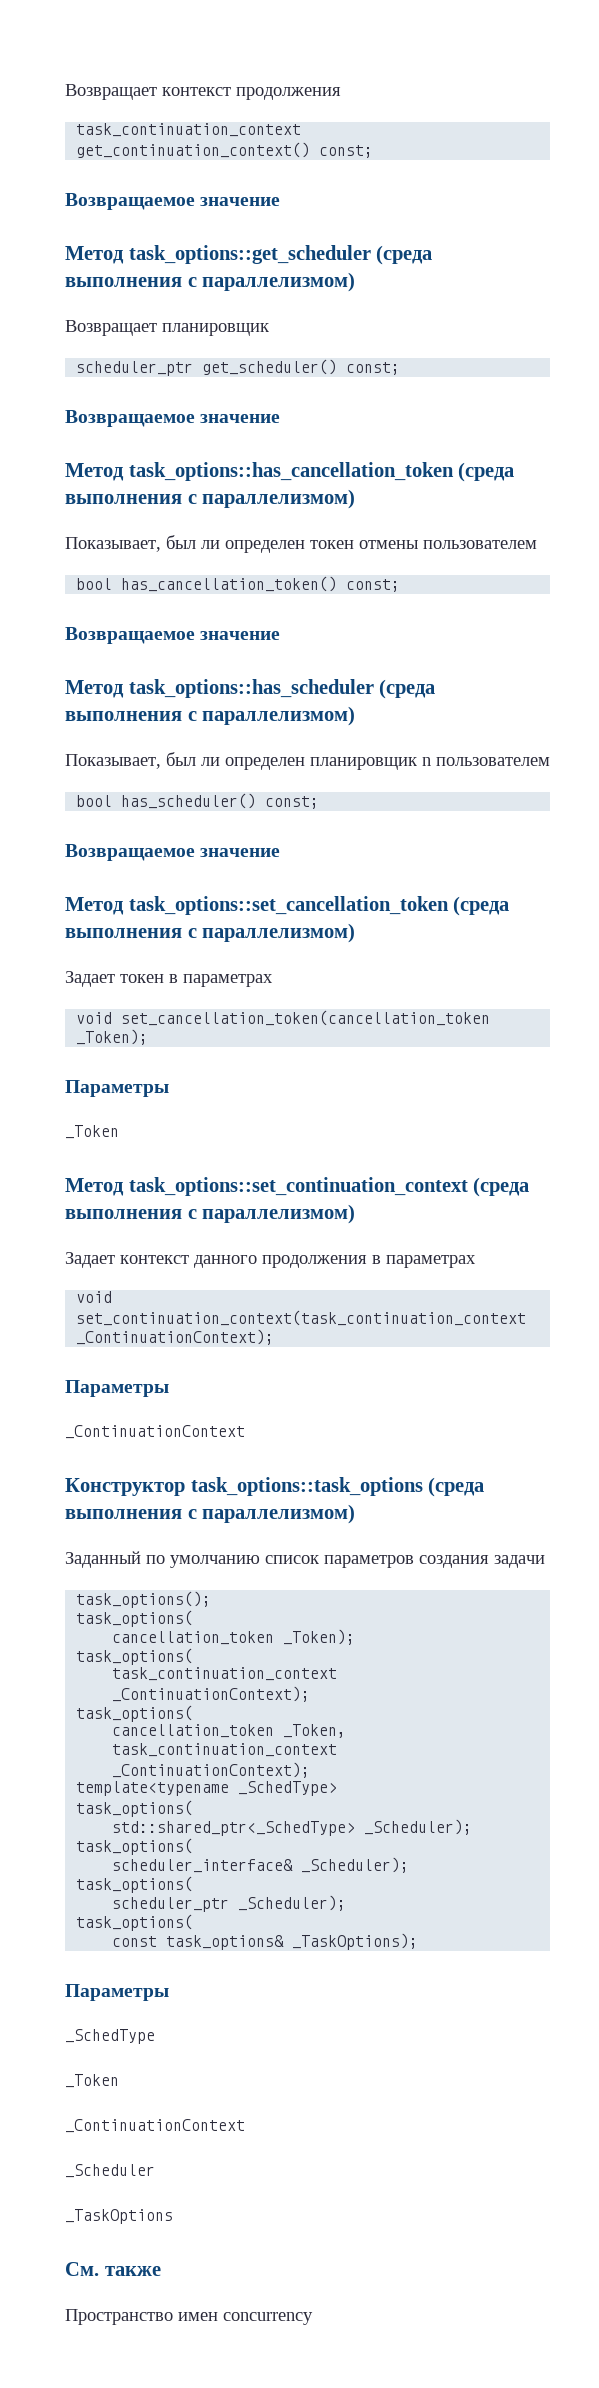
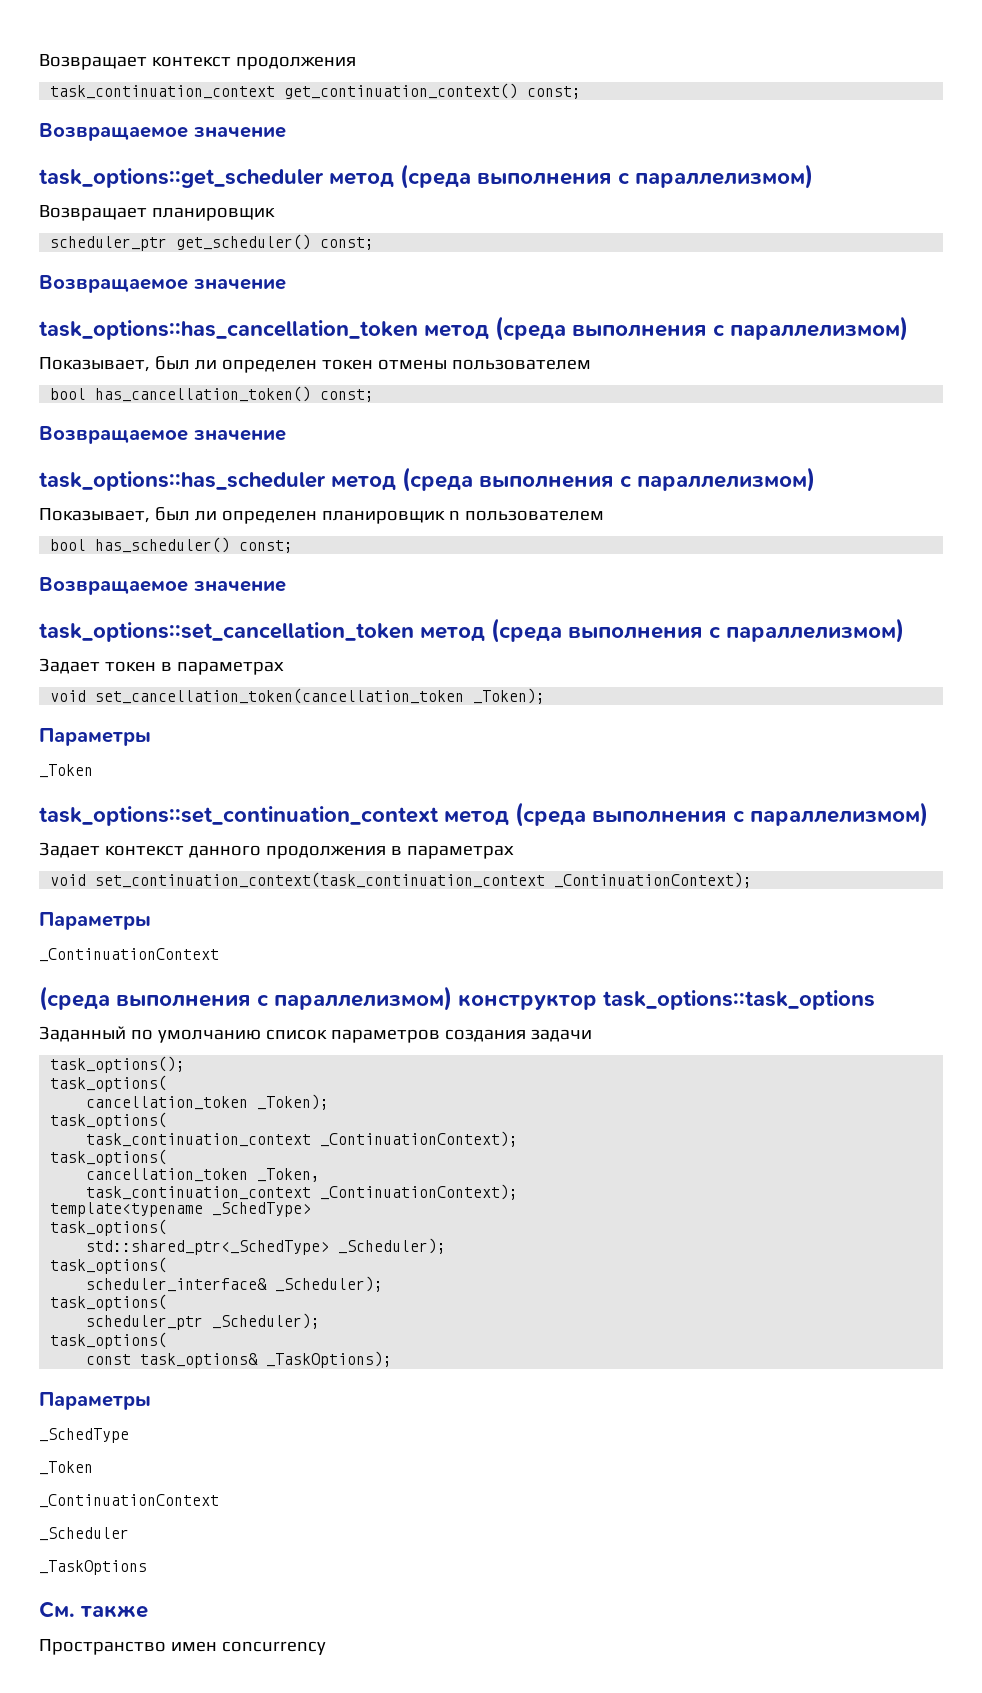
[65,245,371,264] Метод task_options::get_scheduler -> [39,168,394,188] task_options::get_scheduler метод
[65,462,454,481] Метод task_options::has_cancellation_token -> [39,320,489,340] task_options::has_cancellation_token метод
[65,679,374,698] Метод task_options::has_scheduler -> [39,471,396,491] task_options::has_scheduler метод
[65,896,449,915] Метод task_options::set_cancellation_token -> [39,622,485,642] task_options::set_cancellation_token метод
[65,1177,468,1196] Метод task_options::set_continuation_context -> [39,806,509,826] task_options::set_continuation_context метод
[65,1477,485,1497] [65,1504,356,1524] Конструктор task_options::task_options (среда выполнения с параллелизмом) -> [39,986,875,1011] (среда выполнения с параллелизмом) конструктор task_options::task_options

